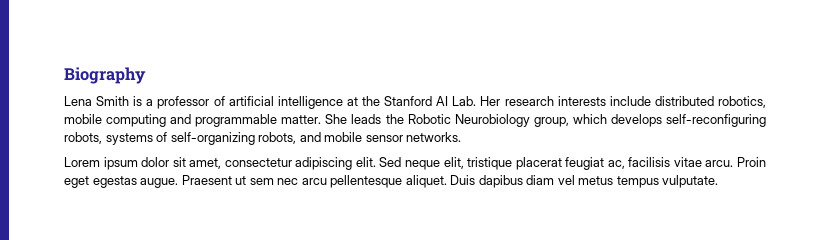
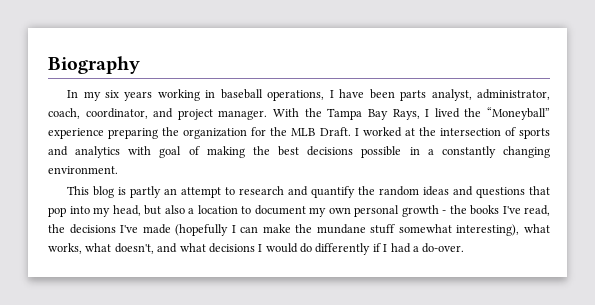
[64,96,766,109] [64,114,767,127] [64,132,462,145] [64,157,766,170] [64,175,719,188] Lena Smith is a professor of artificial intelligence at the Stanford AI Lab. Her research interests include distributed robotics, mobile computing and programmable matter. She leads the Robotic Neurobiology group, which develops self-reconfiguring robots, systems of self-organizing robots, and mobile sensor networks. // Lorem ipsum dolor sit amet, consectetur adipiscing elit. Sed neque elit, tristique placerat feugiat ac, facilisis vitae arcu. Proin eget egestas augue. Praesent ut sem nec arcu pellentesque aliquet. Duis dapibus diam vel metus tempus vulputate. -> [67,89,551,101] [48,107,551,120] [48,127,550,139] [48,146,550,158] [48,166,118,174] [67,186,550,198] [48,205,550,217] [48,224,550,236] [48,243,465,255] In my six years working in baseball operations, I have been parts analyst, administrator, coach, coordinator, and project manager. With the Tampa Bay Rays, I lived the “Moneyball” experience preparing the organization for the MLB Draft. I worked at the intersection of sports and analytics with goal of making the best decisions possible in a constantly changing environment. // This blog is partly an attempt to research and quantify the random ideas and questions that pop into my head, but also a location to document my own personal growth - the books I've read, the decisions I've made (hopefully I can make the mundane stuff somewhat interesting), what works, what doesn't, and what decisions I would do differently if I had a do-over.

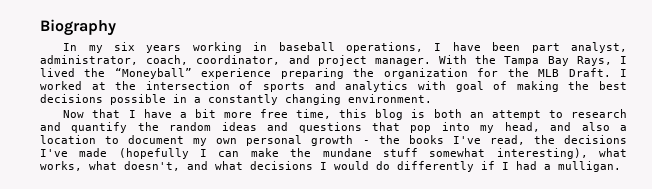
[400,90,427,101] parts -> [531,43,560,53] part
[67,186,90,195] This -> [63,109,368,119] Now that I have a bit more free time, this
[130,186,162,198] partly -> [433,109,462,118] both
[144,205,161,215] but -> [550,122,572,131] and
[422,243,465,253] do-over. -> [558,161,621,172] mulligan.

